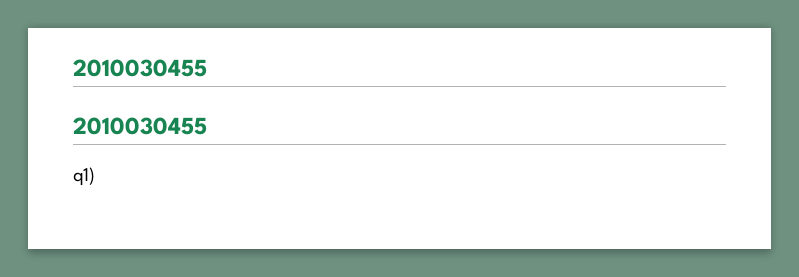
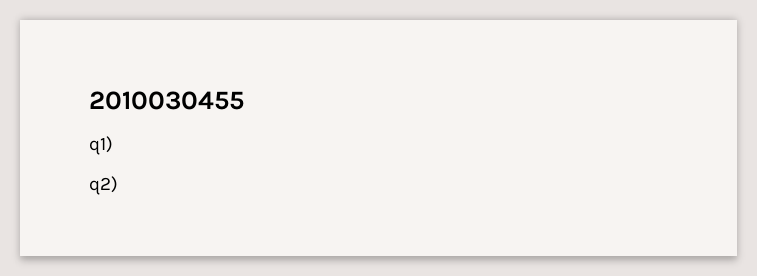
[73,59,207,77] [73,117,207,135] 2010030455 // 2010030455 -> [89,91,244,110] 2010030455
(95, 176) none -> [89,176,118,195] // q2)

